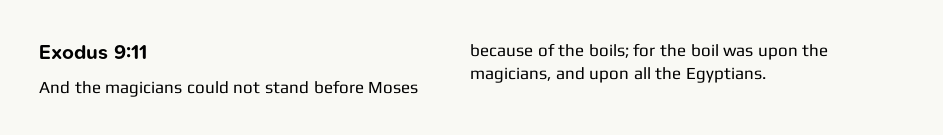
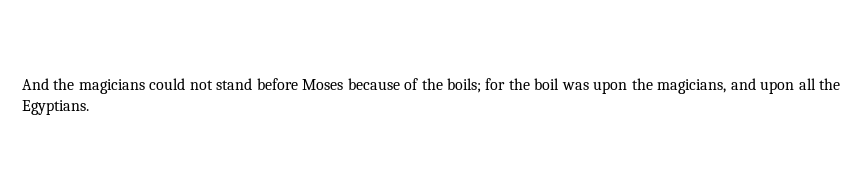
[39,45,147,60] Exodus 9:11 // -> (22, 84) none

